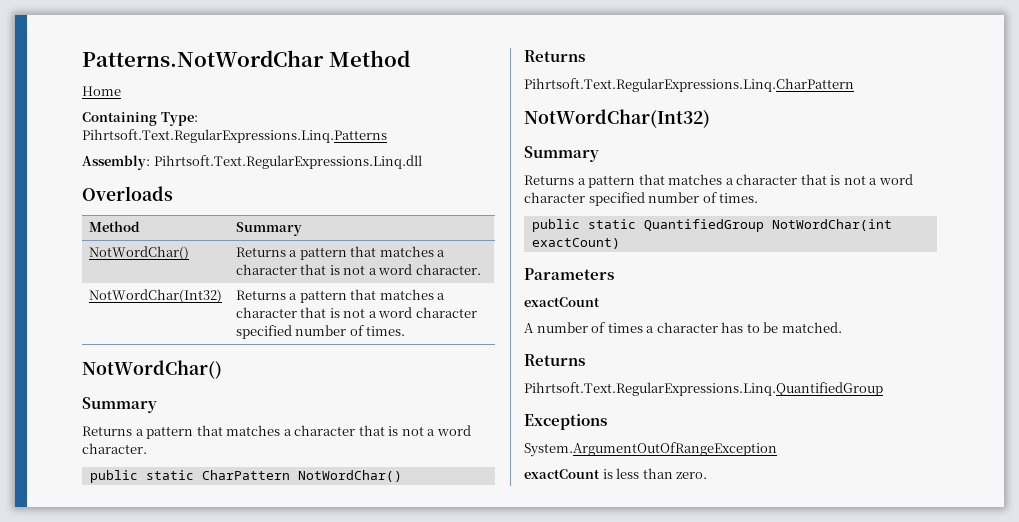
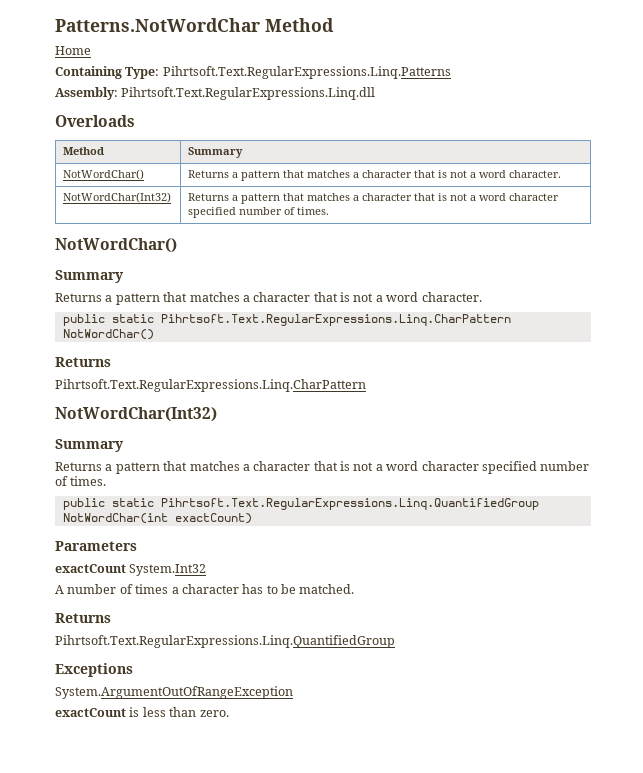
[201,470,290,480] CharPattern -> [160,314,511,326] Pihrtsoft.Text.RegularExpressions.Linq.CharPattern
[643,219,764,232] QuantifiedGroup -> [160,498,539,510] Pihrtsoft.Text.RegularExpressions.Linq.QuantifiedGroup
(600, 302) none -> [129,564,207,576] System.Int32

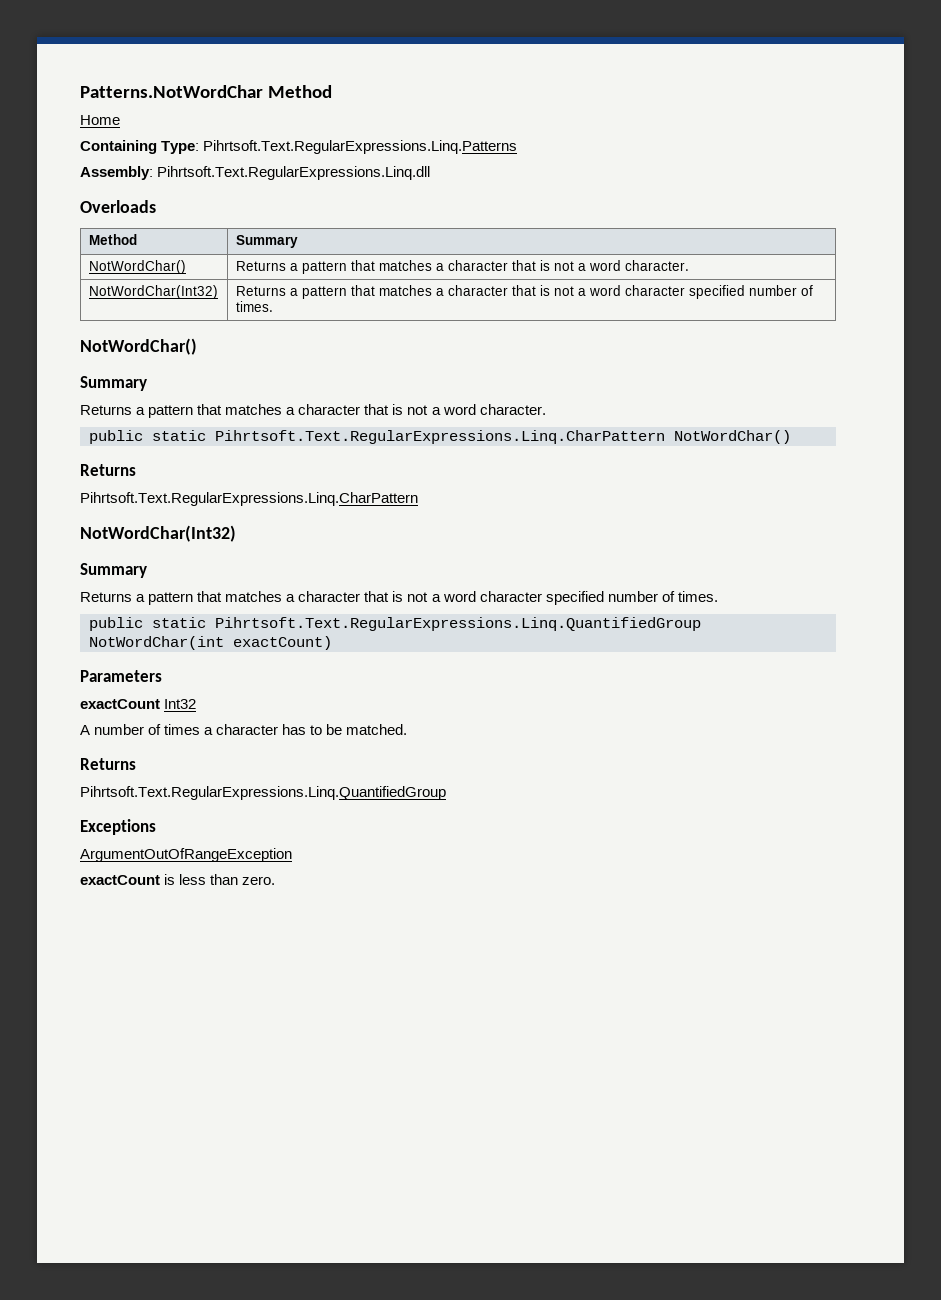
[129,564,207,576] System.Int32 -> [164,699,197,709] Int32
[55,686,293,699] System.ArgumentOutOfRangeException -> [80,848,292,862] ArgumentOutOfRangeException

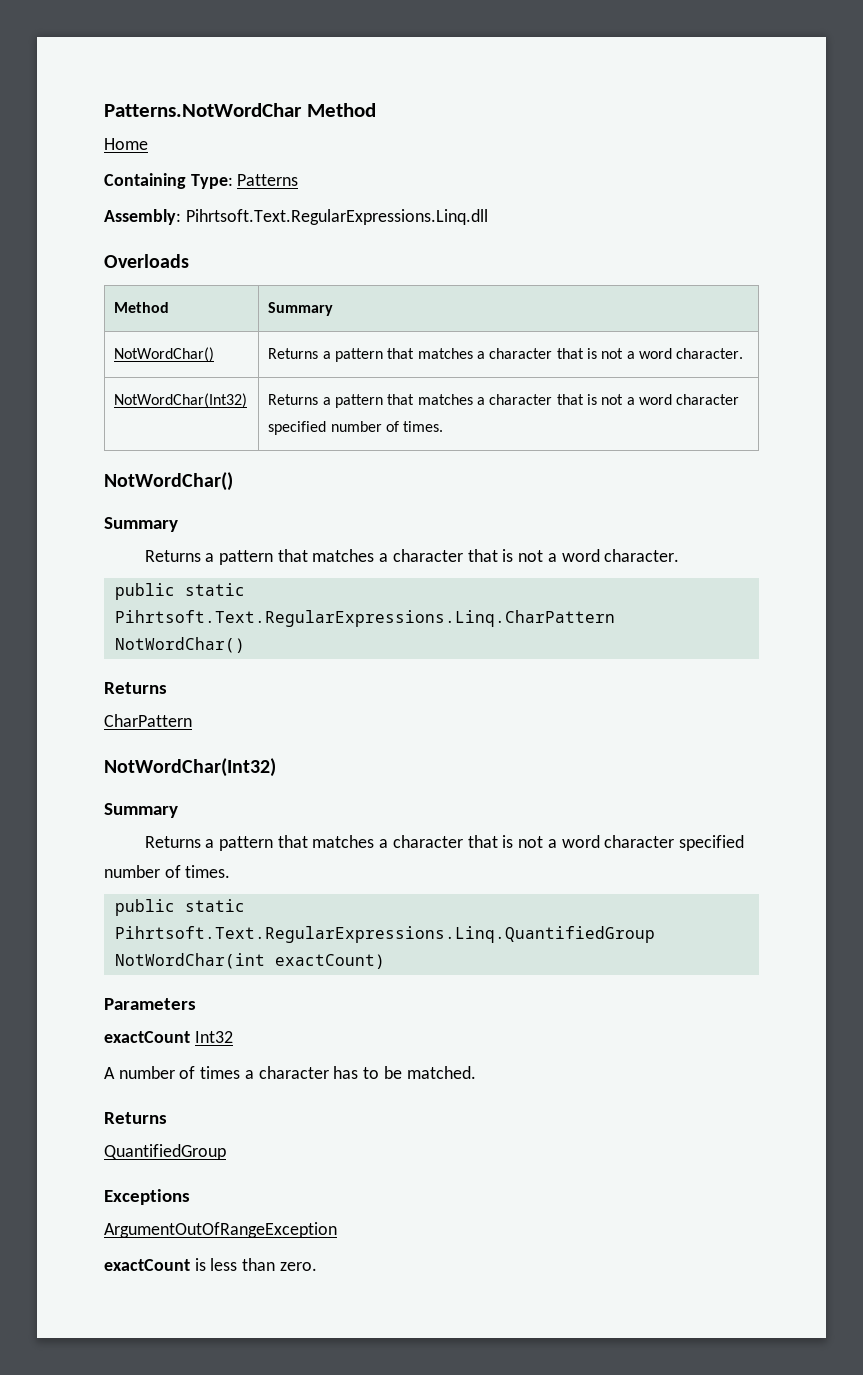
[203,140,518,154] Pihrtsoft.Text.RegularExpressions.Linq.Patterns -> [237,174,299,186] Patterns
[80,492,418,506] Pihrtsoft.Text.RegularExpressions.Linq.CharPattern -> [104,714,192,727] CharPattern
[80,786,446,800] Pihrtsoft.Text.RegularExpressions.Linq.QuantifiedGroup -> [104,1144,226,1160] QuantifiedGroup

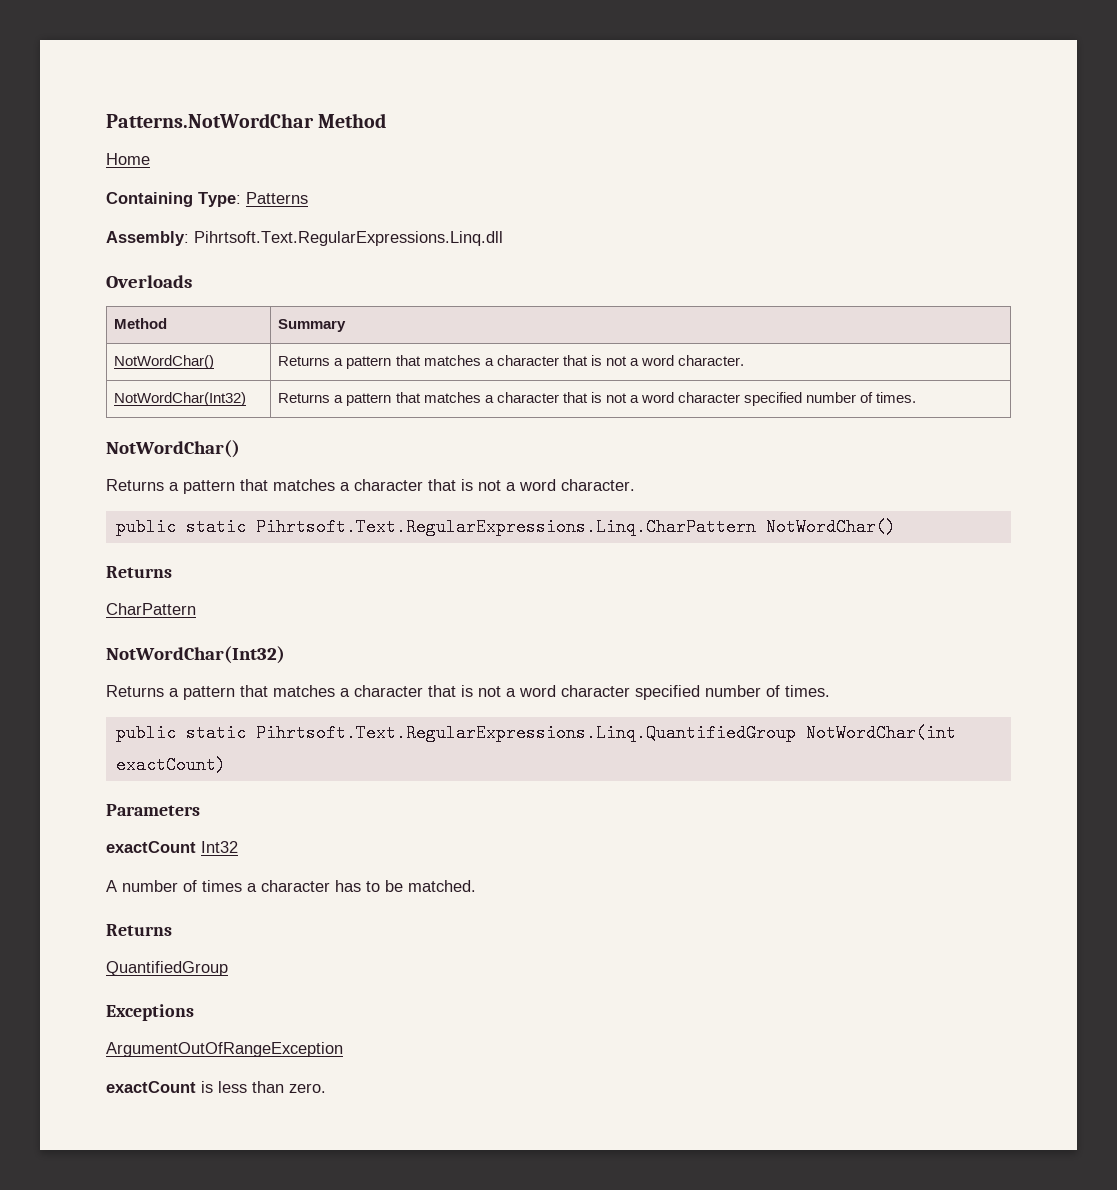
[104,517,178,532] // Summary -> (240, 449) none
[104,803,178,818] // Summary -> (285, 655) none

